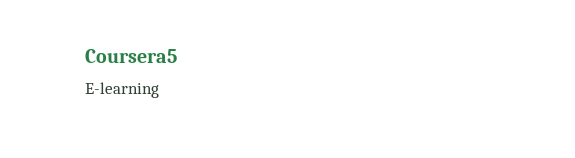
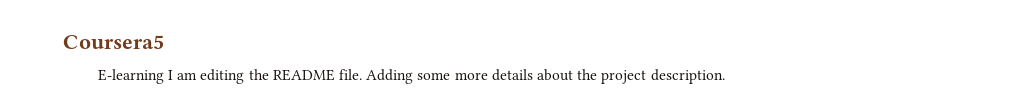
(159, 90) none -> [168,69,725,84] I am editing the README file. Adding some more details about the project description.

